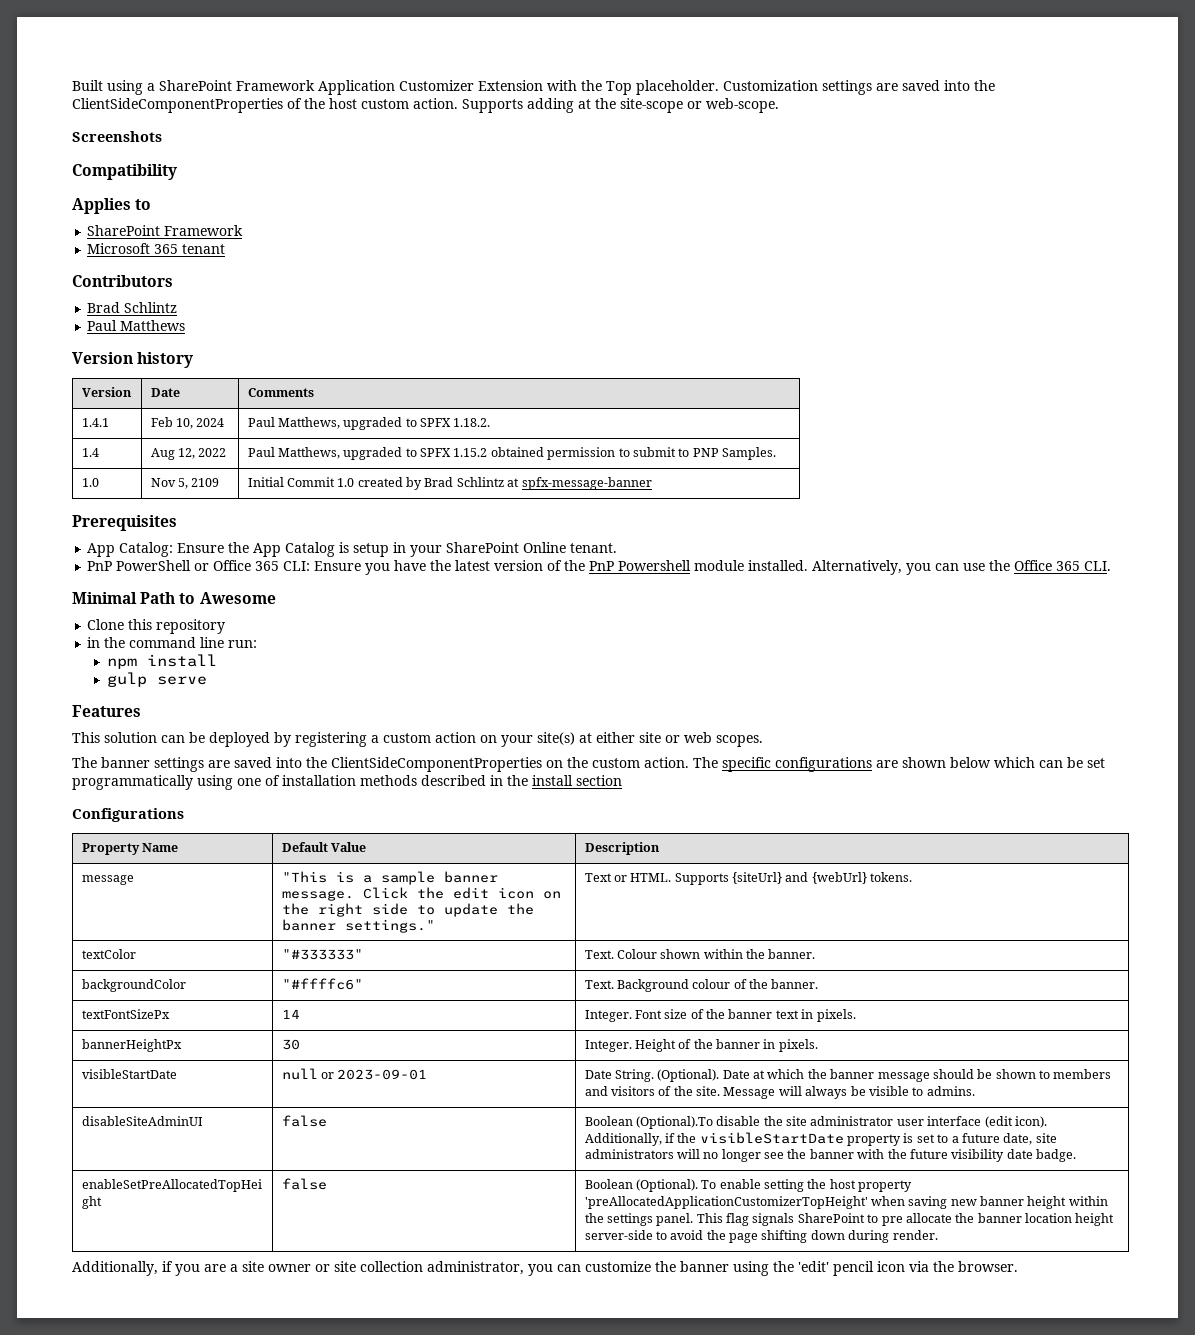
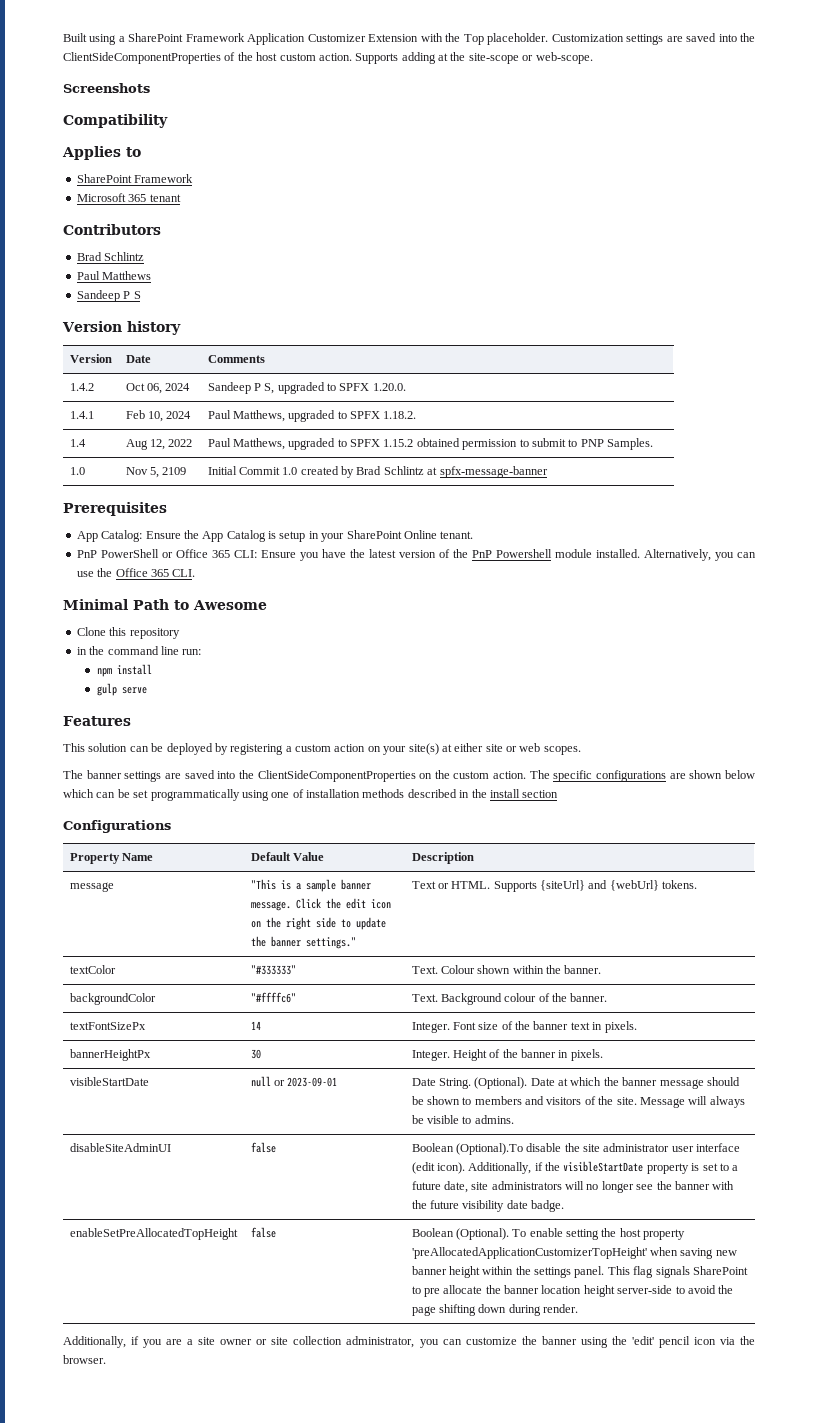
(186, 325) none -> [76,290,141,302] // Sandeep P S
(314, 392) none -> [69,383,94,391] [125,383,191,394] [207,382,406,394] // 1.4.2 | Oct 06, 2024 | Sandeep P S, upgraded to SPFX 1.20.0.

